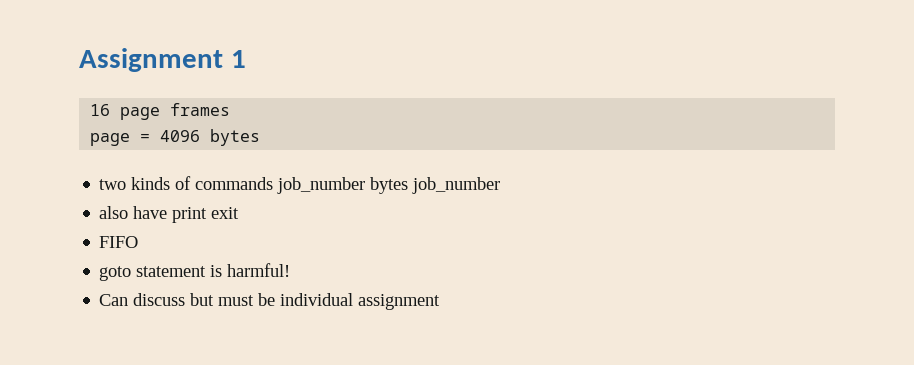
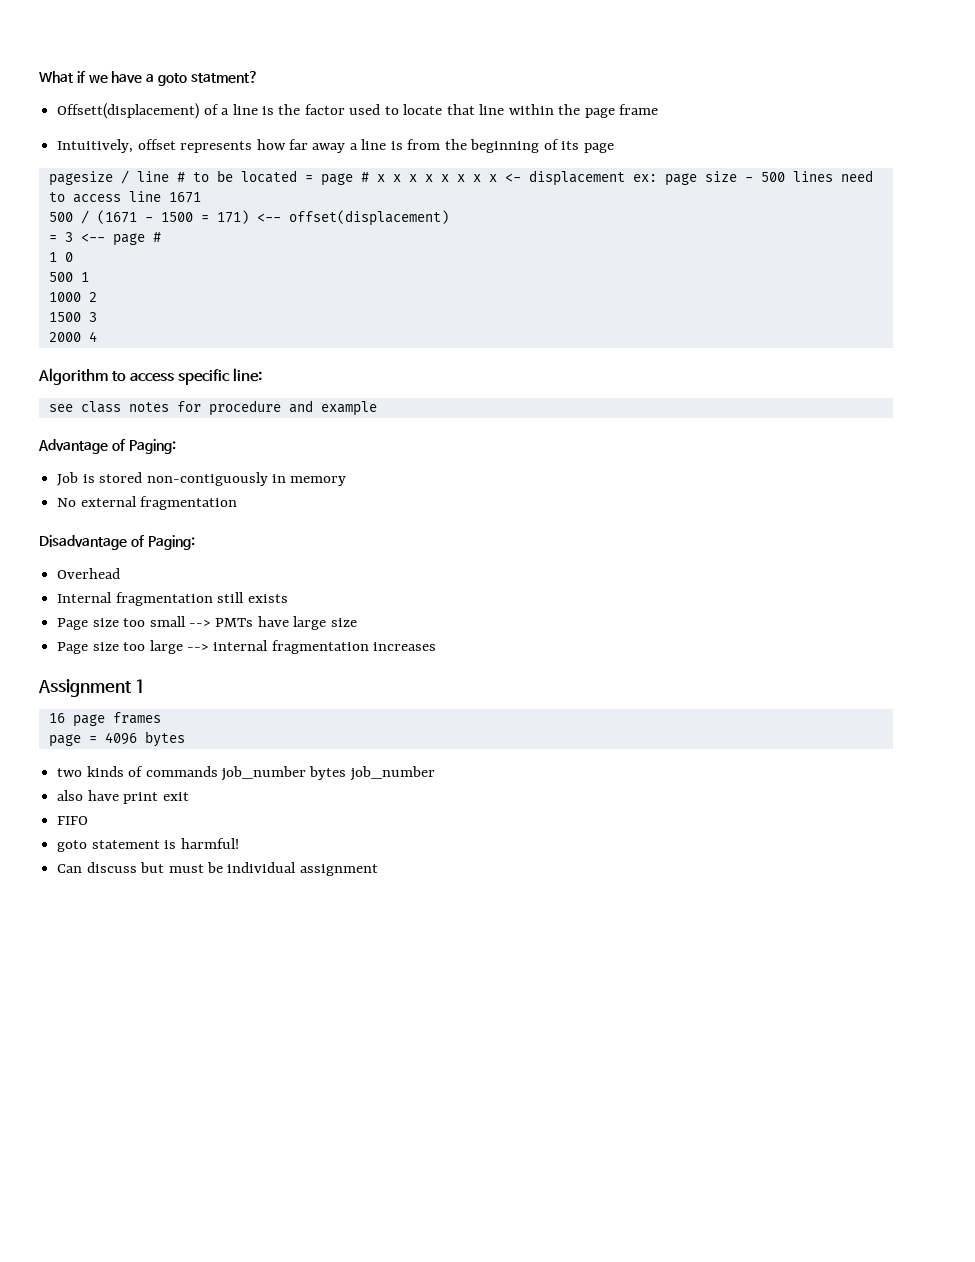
(79, 60) none -> [39,71,258,86] [57,103,658,119] [57,139,614,153] [48,170,873,186] [48,191,201,203] [48,210,449,226] [48,232,161,246] [48,252,73,262] [48,272,89,282] [48,292,97,302] [48,312,97,322] [48,331,97,342] [38,368,263,385] [48,400,377,416] [38,439,176,454] [57,472,347,486] [57,496,238,510] [39,535,195,550] [57,568,121,579] [57,592,288,606] [57,616,357,630] [57,640,437,654] What if we have a goto statment? // Offsett(displacement) of a line is the factor used to locate that line within the page frame // Intuitively, offset represents how far away a line is from the beginning of its page // pagesize / line # to be located = page # x x x x x x x x <- displacement ex: page size - 500 lines need to access line 1671 // 500 / (1671 - 1500 = 171) <-- offset(displacement) // = 3 <-- page # // 1 0 // 500 1 // 1000 2 // 1500 3 // 2000 4 // Algorithm to access specific line: // see class notes for procedure and example // Advantage of Paging: // Job is stored non-contiguously in memory // No external fragmentation // Disadvantage of Paging: // Overhead // Internal fragmentation still exists // Page size too small --> PMTs have large size // Page size too large --> internal fragmentation increases //

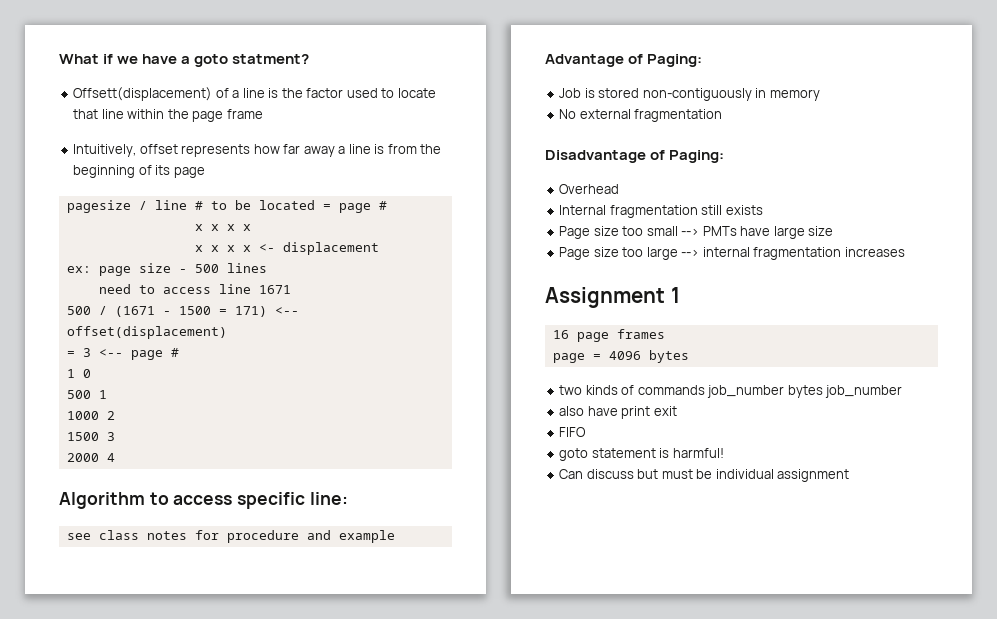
[376,174,433,182] x x x x -> [194,224,251,231] // x x x x //
(625, 178) none -> (379, 248) //
(833, 176) none -> (267, 268) //

